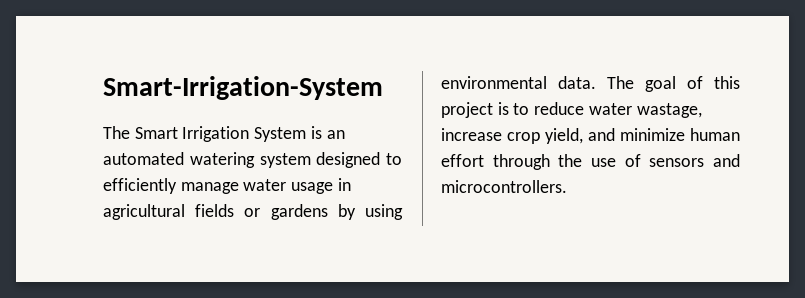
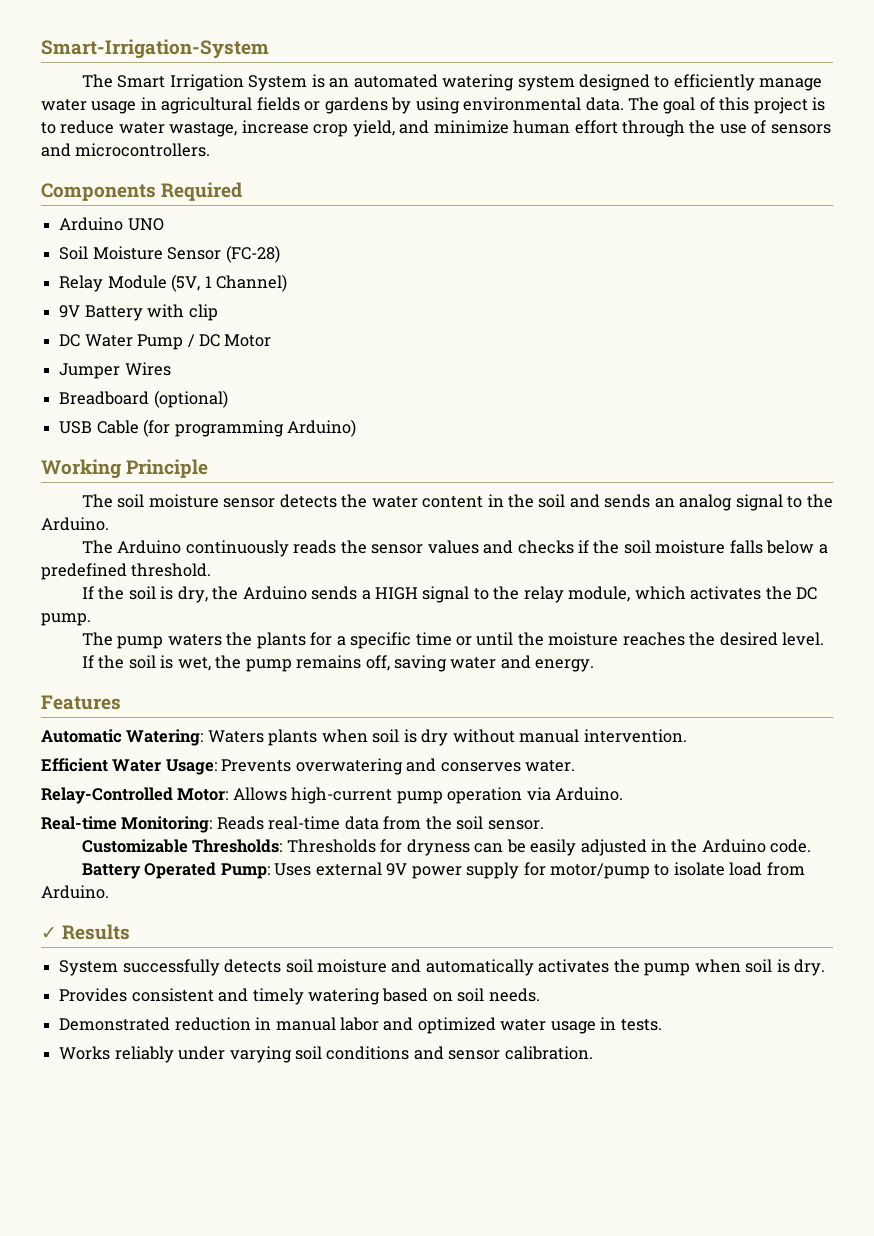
(567, 186) none -> [41,182,243,201] [59,217,164,231] [59,245,280,263] [59,274,287,292] [59,304,218,321] [59,334,272,350] [59,362,171,379] [59,390,228,408] [59,419,356,437] [41,459,209,479] [81,494,833,511] [41,517,109,531] [81,540,828,557] [41,563,212,580] [81,586,818,603] [41,613,91,626] [81,632,825,649] [81,655,595,672] [41,695,121,710] [41,729,687,746] [41,758,576,775] [41,787,624,804] [41,816,544,833] [81,839,812,856] [81,862,805,879] [41,885,109,899] [41,924,131,940] [59,959,826,976] [59,988,540,1005] [59,1017,662,1034] [59,1046,593,1063] // Components Required // Arduino UNO // Soil Moisture Sensor (FC-28) // Relay Module (5V, 1 Channel) // 9V Battery with clip // DC Water Pump / DC Motor // Jumper Wires // Breadboard (optional) // USB Cable (for programming Arduino) // Working Principle // The soil moisture sensor detects the water content in the soil and sends an analog signal to the Arduino. // The Arduino continuously reads the sensor values and checks if the soil moisture falls below a predefined threshold. // If the soil is dry, the Arduino sends a HIGH signal to the relay module, which activates the DC pump. // The pump waters the plants for a specific time or until the moisture reaches the desired level. // If the soil is wet, the pump remains off, saving water and energy. // Features // Automatic Watering: Waters plants when soil is dry without manual intervention. // Efficient Water Usage: Prevents overwatering and conserves water. // Relay-Controlled Motor: Allows high-current pump operation via Arduino. // Real-time Monitoring: Reads real-time data from the soil sensor. // Customizable Thresholds: Thresholds for dryness can be easily adjusted in the Arduino code. // Battery Operated Pump: Uses external 9V power supply for motor/pump to isolate load from Arduino. // ✓ Results // System successfully detects soil moisture and automatically activates the pump when soil is dry. // Provides consistent and timely watering based on soil needs. // Demonstrated reduction in manual labor and optimized water usage in tests. // Works reliably under varying soil conditions and sensor calibration.

